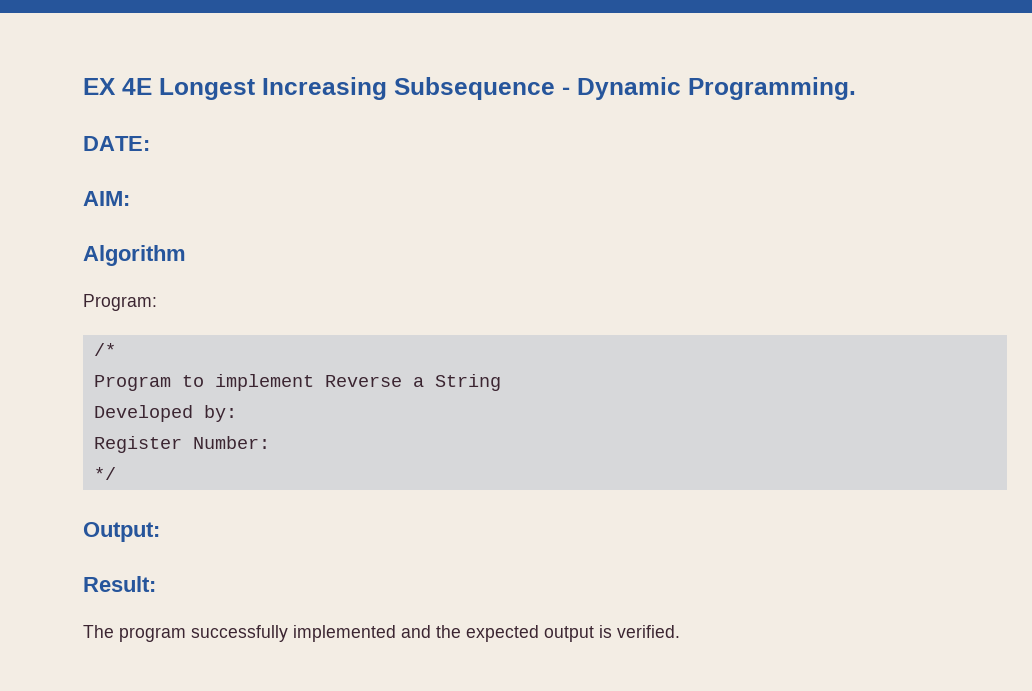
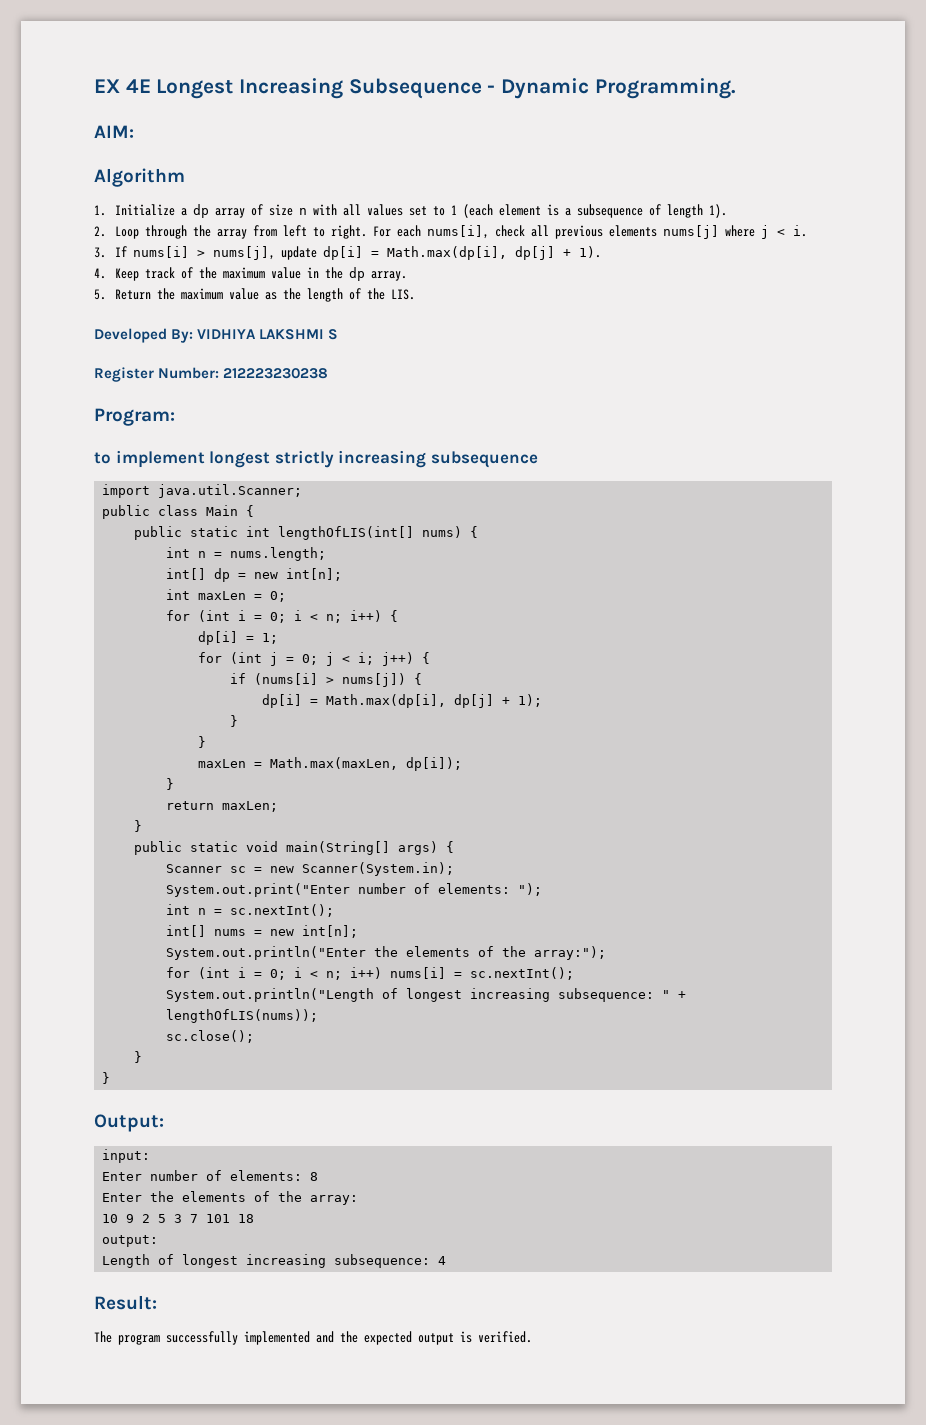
[83,136,150,151] // DATE: -> (736, 88) none
[83,294,157,311] [93,343,116,356] [93,374,501,391] [93,405,237,422] [93,436,270,453] [93,467,116,480] [83,522,160,542] Program: // /* // Program to implement Reverse a String // Developed by: // Register Number: // */ // Output: -> [94,204,728,218] [94,225,808,239] [94,246,602,260] [94,267,408,281] [94,288,416,302] [94,328,339,343] [94,367,329,382] [94,408,175,426] [94,450,538,468] [102,484,303,498] [102,505,255,519] [134,526,479,540] [166,547,327,561] [166,568,343,582] [166,589,287,602] [166,610,399,623] [198,631,279,645] [198,652,431,666] [230,673,423,687] [262,694,543,708] [230,715,239,727] [198,736,207,748] [198,757,463,771] [166,778,175,790] [166,801,279,812] [134,820,143,832] [134,841,455,855] [166,862,455,876] [166,883,543,897] [166,904,335,917] [166,925,359,938] [166,946,607,960] [166,967,575,980] [166,988,687,1002] [166,1009,319,1023] [166,1030,255,1043] [134,1051,143,1063] [102,1072,111,1084] [94,1114,164,1132] [102,1149,151,1163] [102,1170,319,1181] [102,1191,359,1205] [102,1214,255,1223] [102,1235,159,1247] [102,1254,447,1268] 1. Initialize a dp array of size n with all values set to 1 (each element is a subsequence of length 1). // 2. Loop through the array from left to right. For each nums[i], check all previous elements nums[j] where j < i. // 3. If nums[i] > nums[j], update dp[i] = Math.max(dp[i], dp[j] + 1). // 4. Keep track of the maximum value in the dp array. // 5. Return the maximum value as the length of the LIS. // Developed By: VIDHIYA LAKSHMI S // Register Number: 212223230238 // Program: // to implement longest strictly increasing subsequence // import java.util.Scanner; // public class Main { // public static int lengthOfLIS(int[] nums) { // int n = nums.length; // int[] dp = new int[n]; // int maxLen = 0; // for (int i = 0; i < n; i++) { // dp[i] = 1; // for (int j = 0; j < i; j++) { // if (nums[i] > nums[j]) { // dp[i] = Math.max(dp[i], dp[j] + 1); // } // } // maxLen = Math.max(maxLen, dp[i]); // } // return maxLen; // } // public static void main(String[] args) { // Scanner sc = new Scanner(System.in); // System.out.print("Enter number of elements: "); // int n = sc.nextInt(); // int[] nums = new int[n]; // System.out.println("Enter the elements of the array:"); // for (int i = 0; i < n; i++) nums[i] = sc.nextInt(); // System.out.println("Length of longest increasing subsequence: " + lengthOfLIS(nums)); // sc.close(); // } // } // Output: // input: // Enter number of elements: 8 // Enter the elements of the array: // 10 9 2 5 3 7 101 18 // output: // Length of longest increasing subsequence: 4

